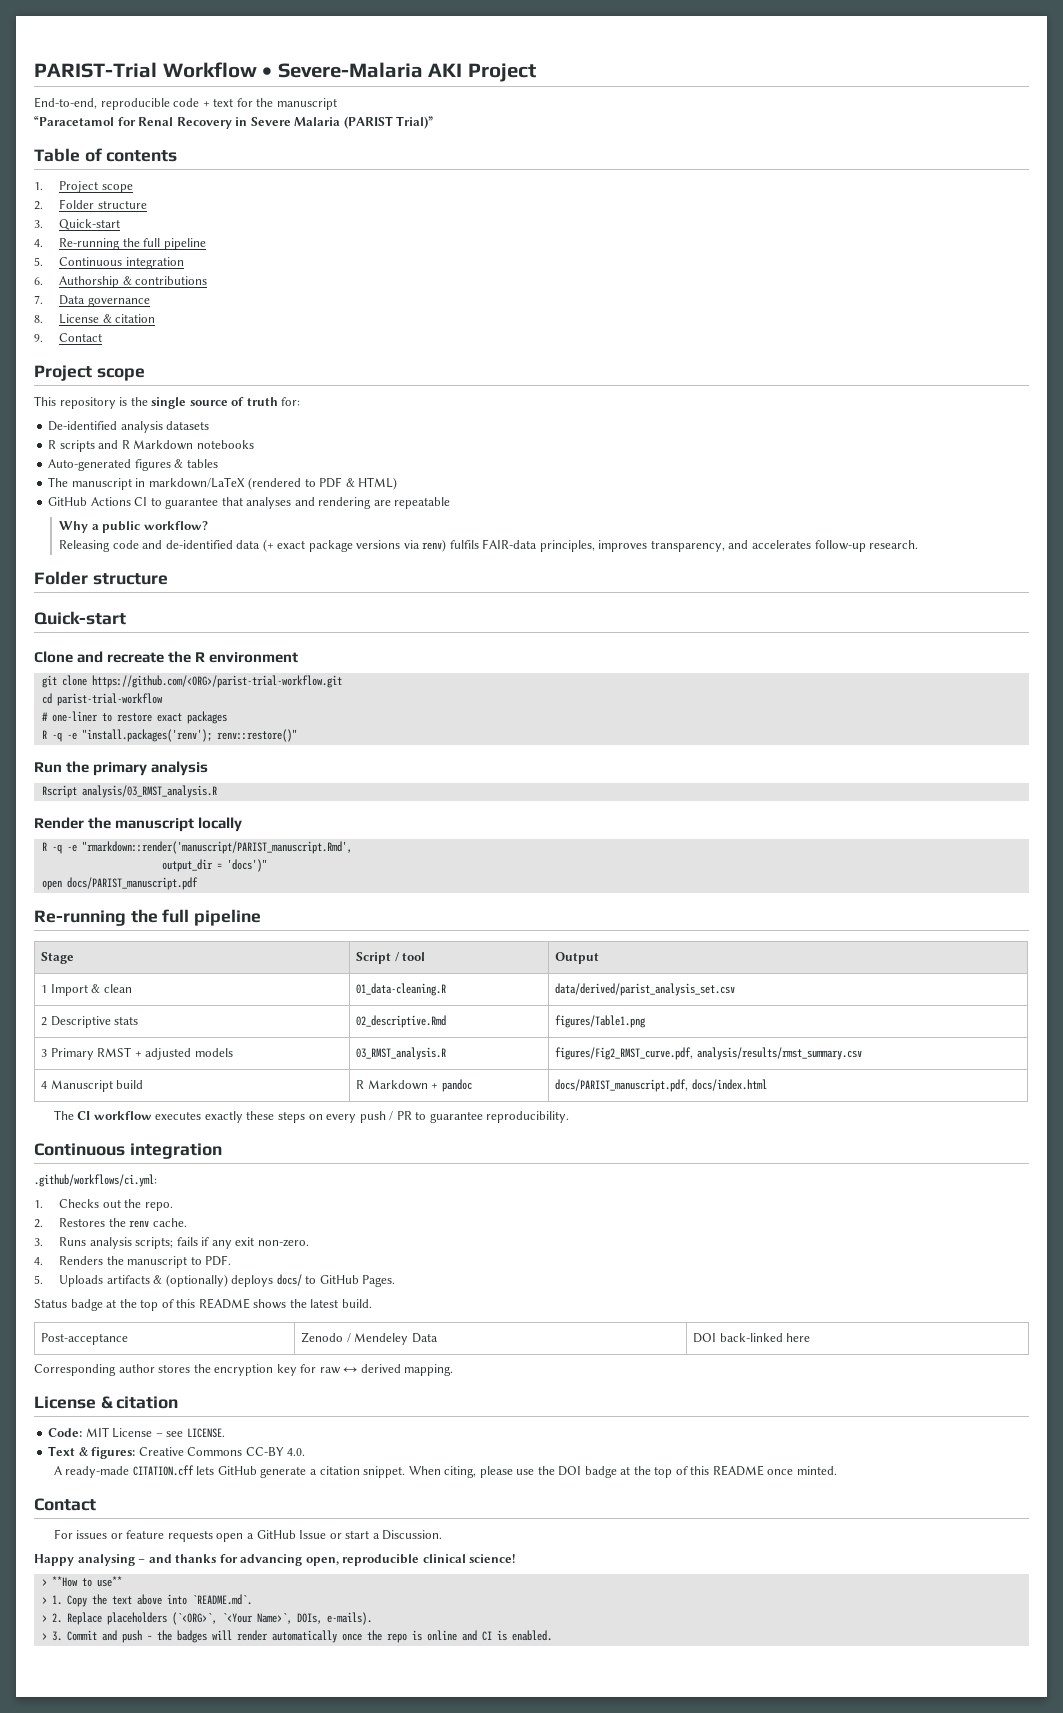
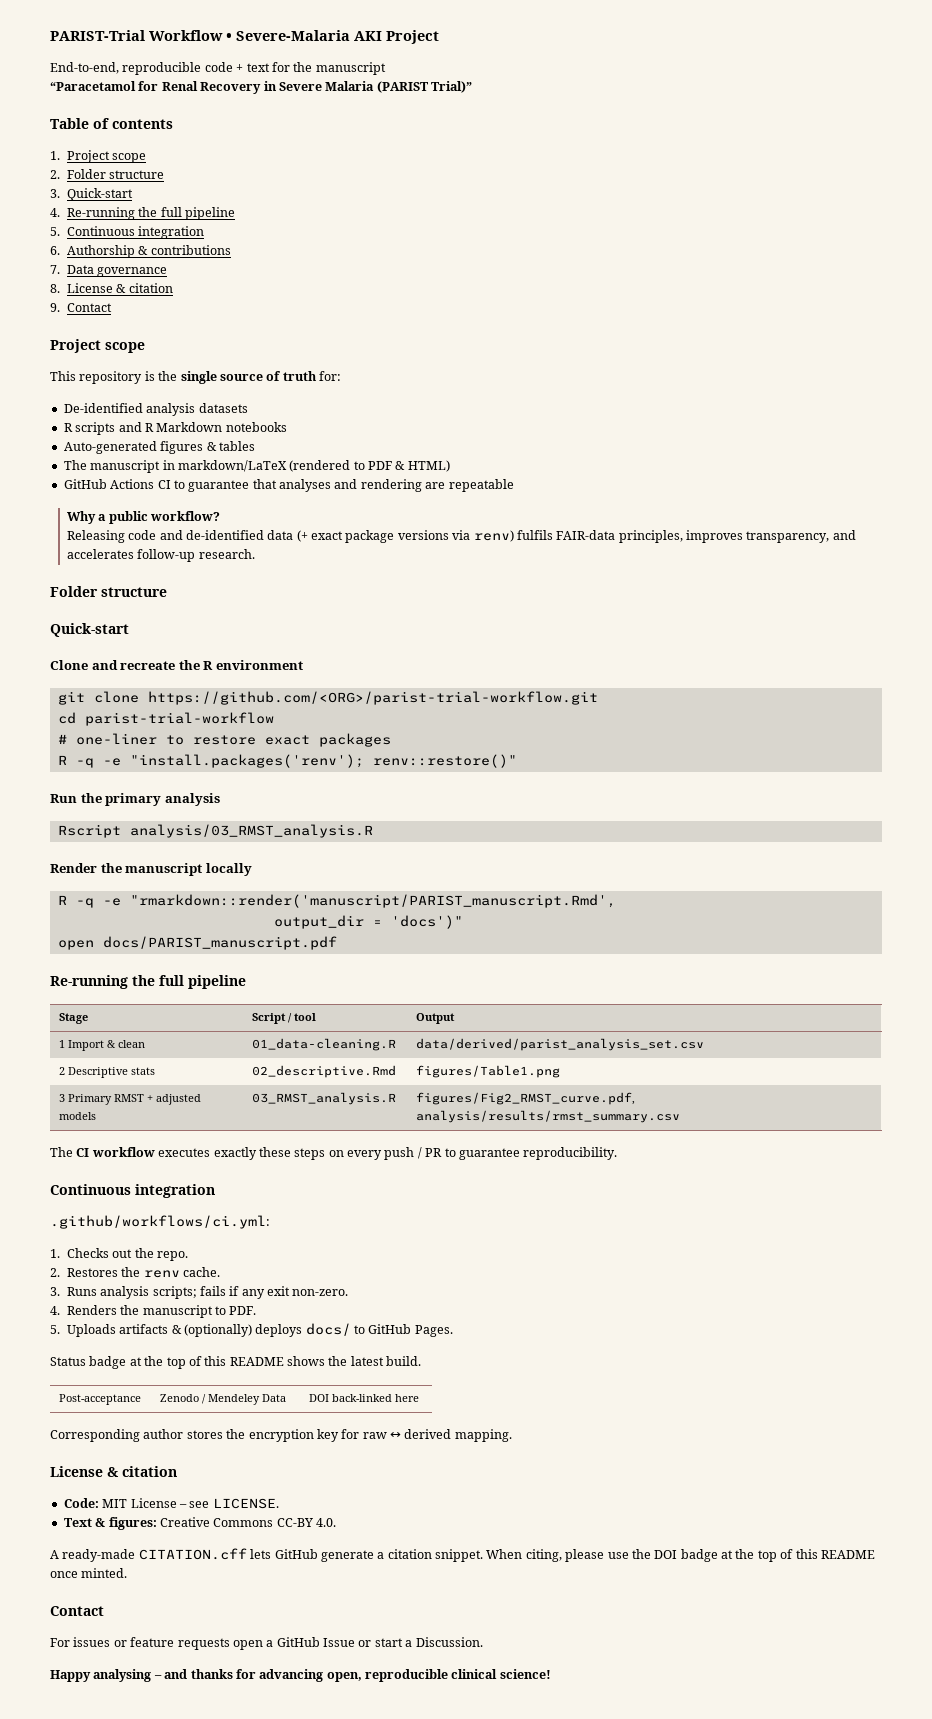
[41,1080,144,1092] [356,1079,472,1092] [555,1079,767,1092] // 4 Manuscript build | R Markdown + pandoc | docs/PARIST_manuscript.pdf, docs/index.html -> (681, 1116) none
[41,1576,122,1587] [41,1594,252,1607] [41,1612,372,1625] [41,1630,552,1643] // > **How to use** // > 1. Copy the text above into `README.md`. // > 2. Replace placeholders (`<ORG>`, `<Your Name>`, DOIs, e-mails). // > 3. Commit and push – the badges will render automatically once the repo is online and CI is enabled. -> (551, 1674) none

